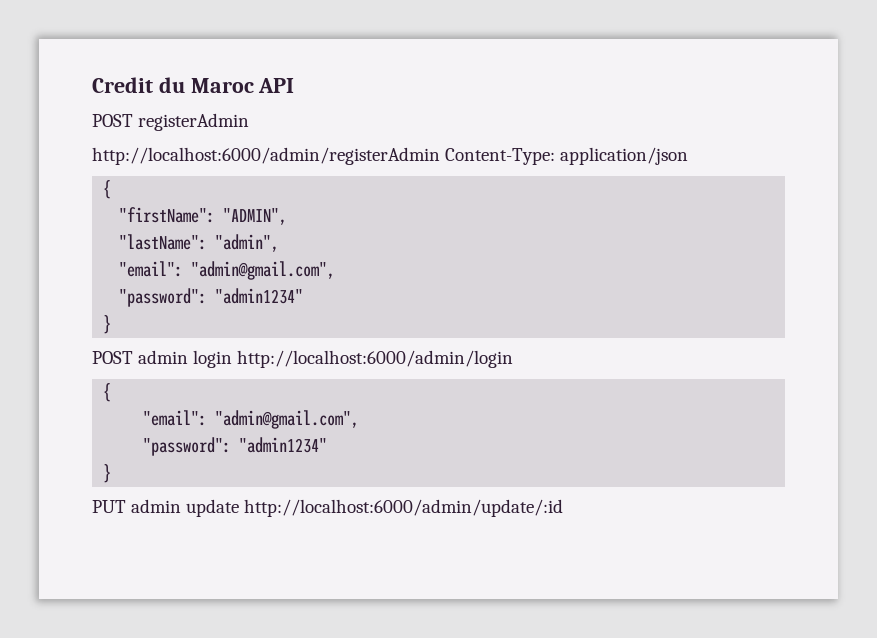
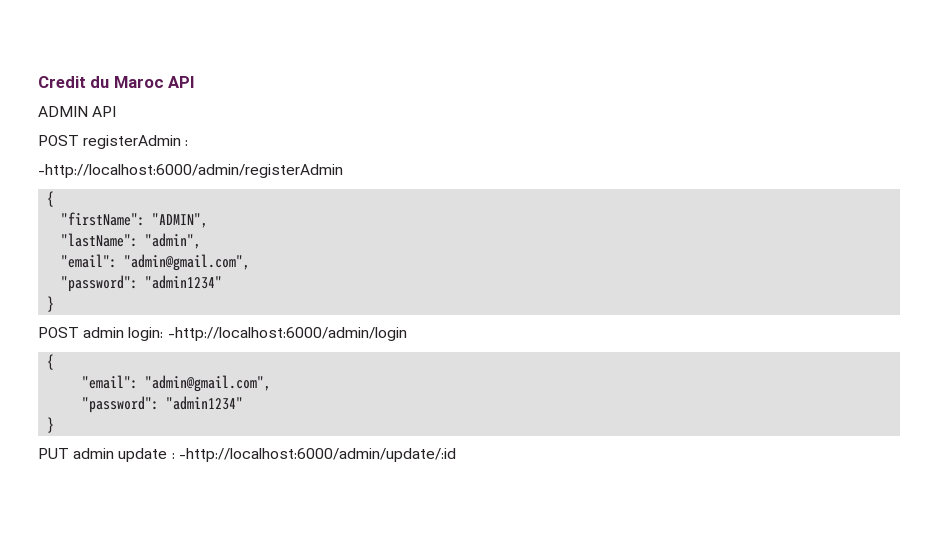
(295, 85) none -> [38,106,117,117] // ADMIN API
[92,147,689,165] // http://localhost:6000/admin/registerAdmin Content-Type: application/json -> [185,140,189,146] [38,164,343,178] : // -http://localhost:6000/admin/registerAdmin
[193,350,514,368] login http://localhost:6000/admin/login -> [128,327,407,341] login: -http://localhost:6000/admin/login
[244,499,564,517] http://localhost:6000/admin/update/:id -> [171,448,456,462] : -http://localhost:6000/admin/update/:id

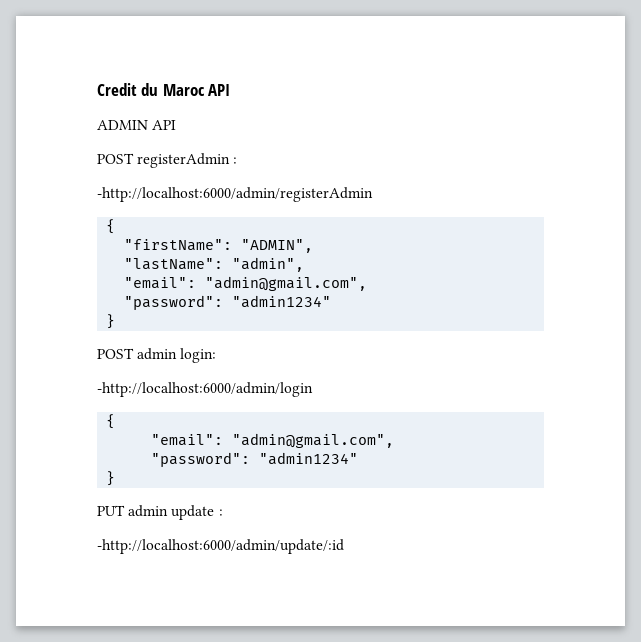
(164, 334) none -> (217, 355) //
(175, 456) none -> (223, 512) //

